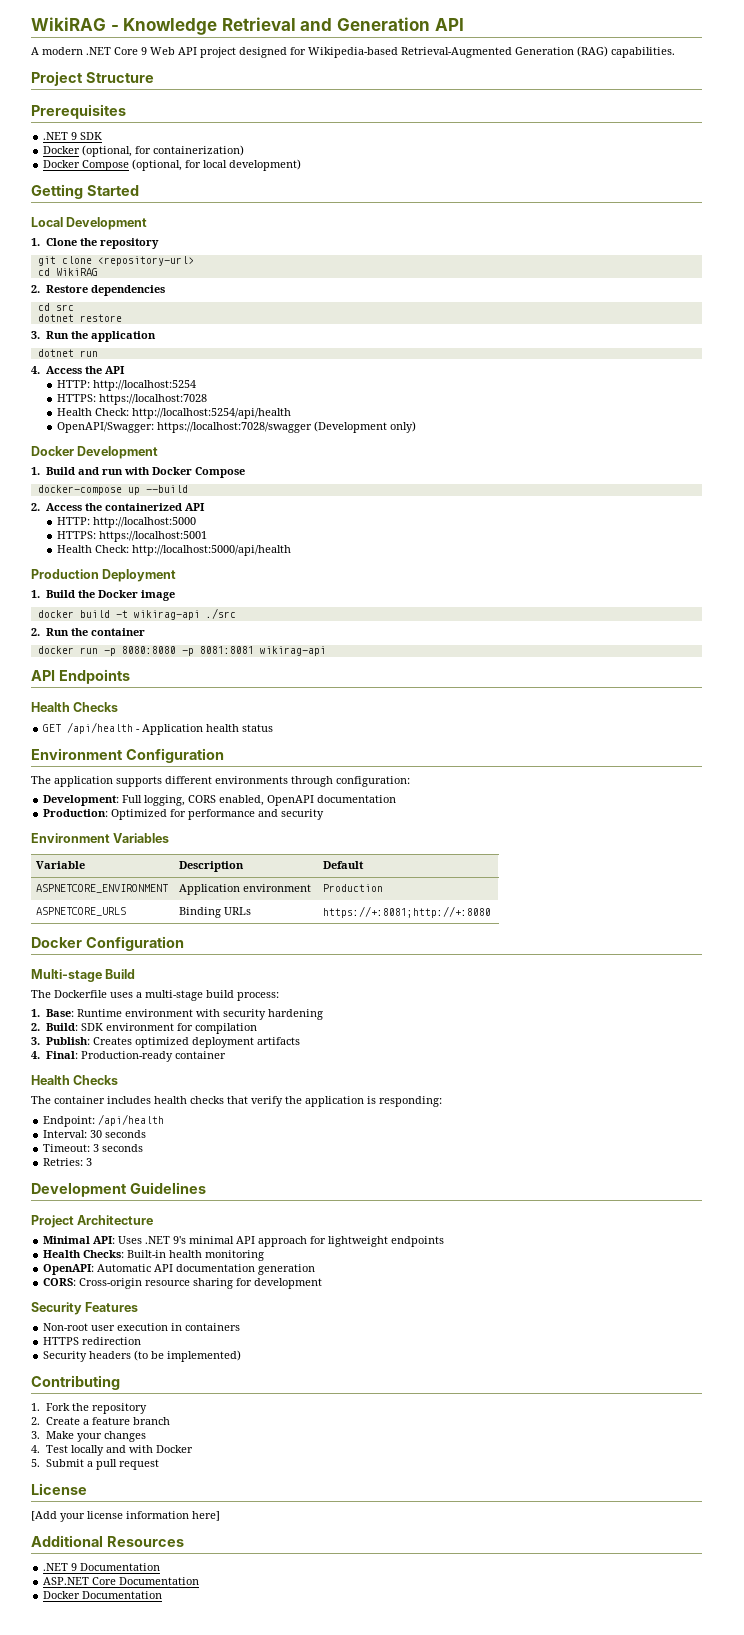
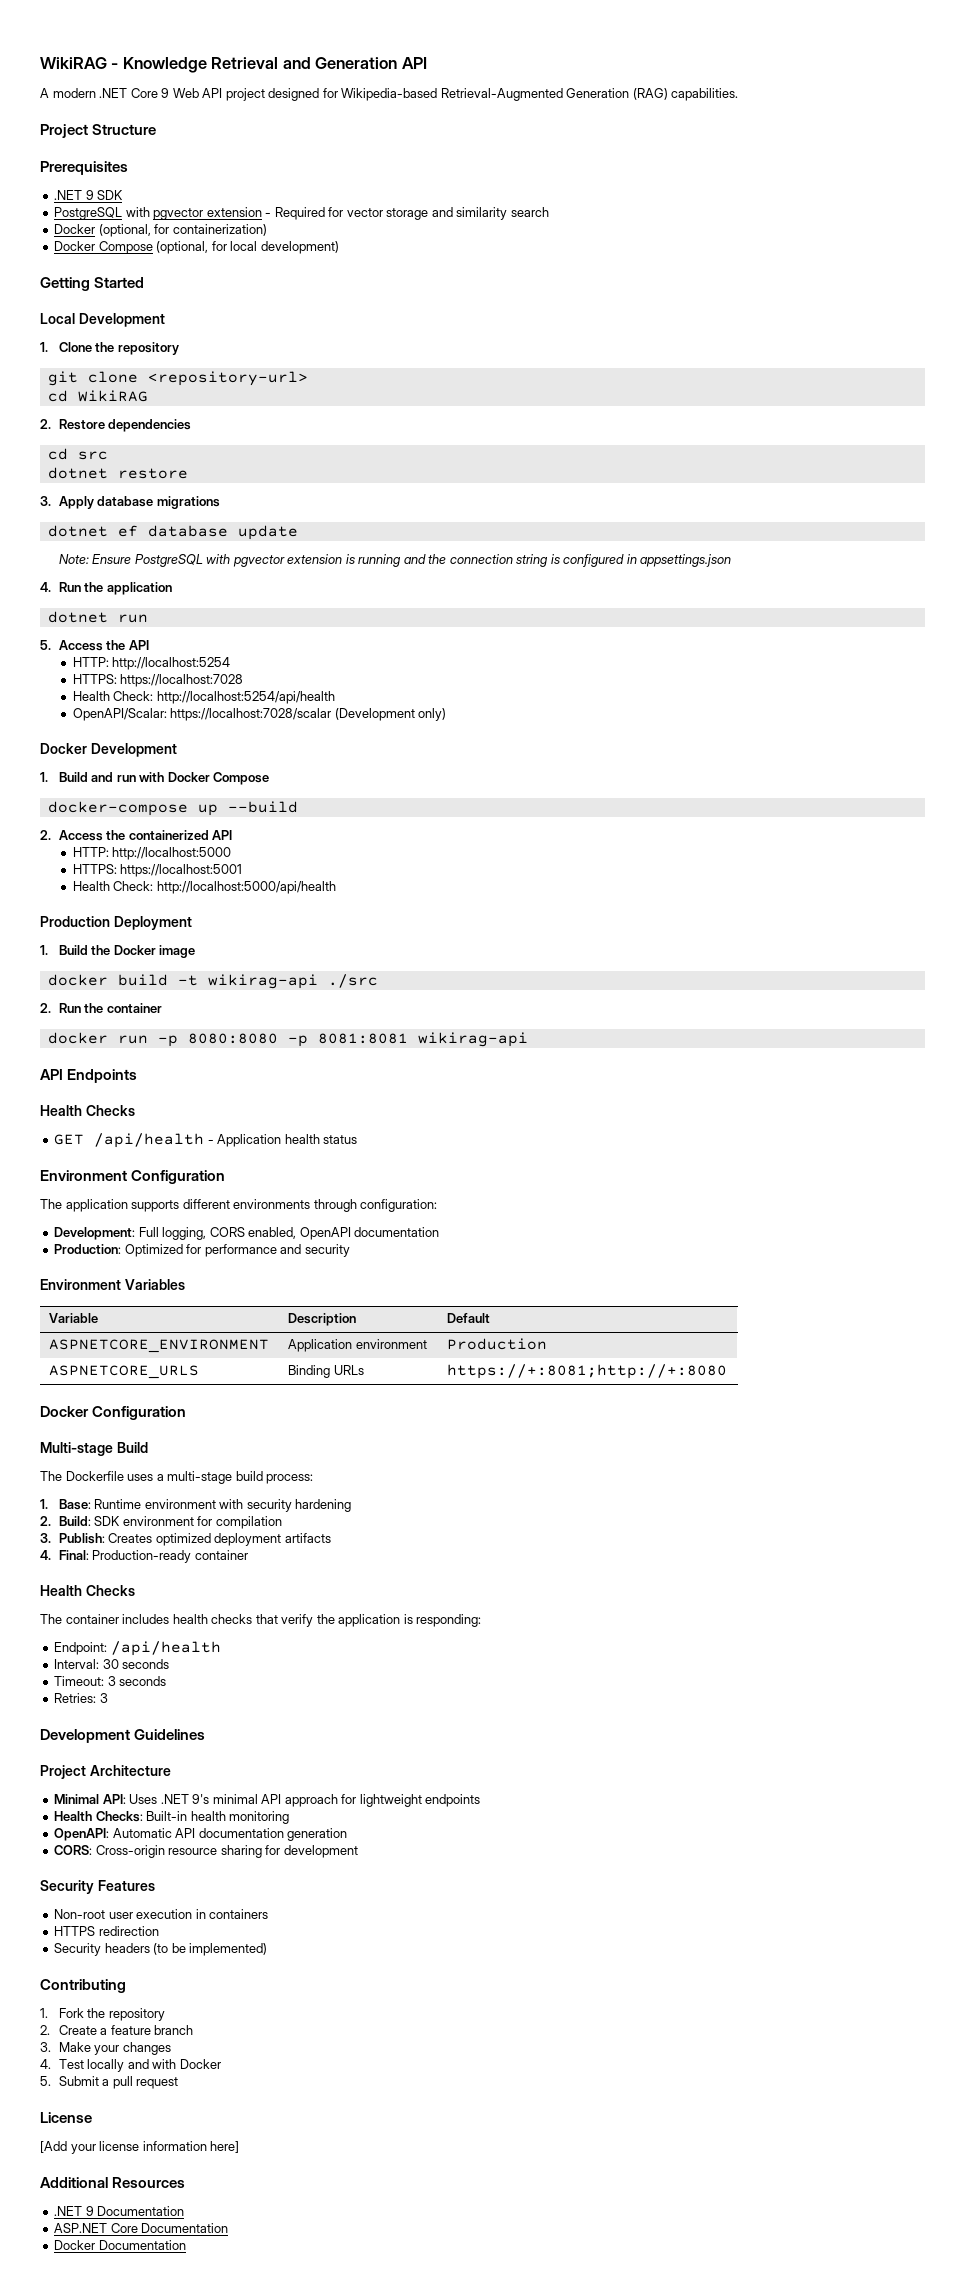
(103, 136) none -> [54,207,549,220] // PostgreSQL with pgvector extension - Required for vector storage and similarity search
(40, 335) none -> [58,496,220,509] [47,525,298,540] [58,554,732,567] [40,582,51,592] Apply database migrations // dotnet ef database update // Note: Ensure PostgreSQL with pgvector extension is running and the connection string is configured in appsettings.json // 4.
[31,366,40,374] 4. -> [40,640,51,650] 5.
[57,422,313,433] OpenAPI/Swagger: https://localhost:7028/swagger -> [72,708,332,721] OpenAPI/Scalar: https://localhost:7028/scalar

